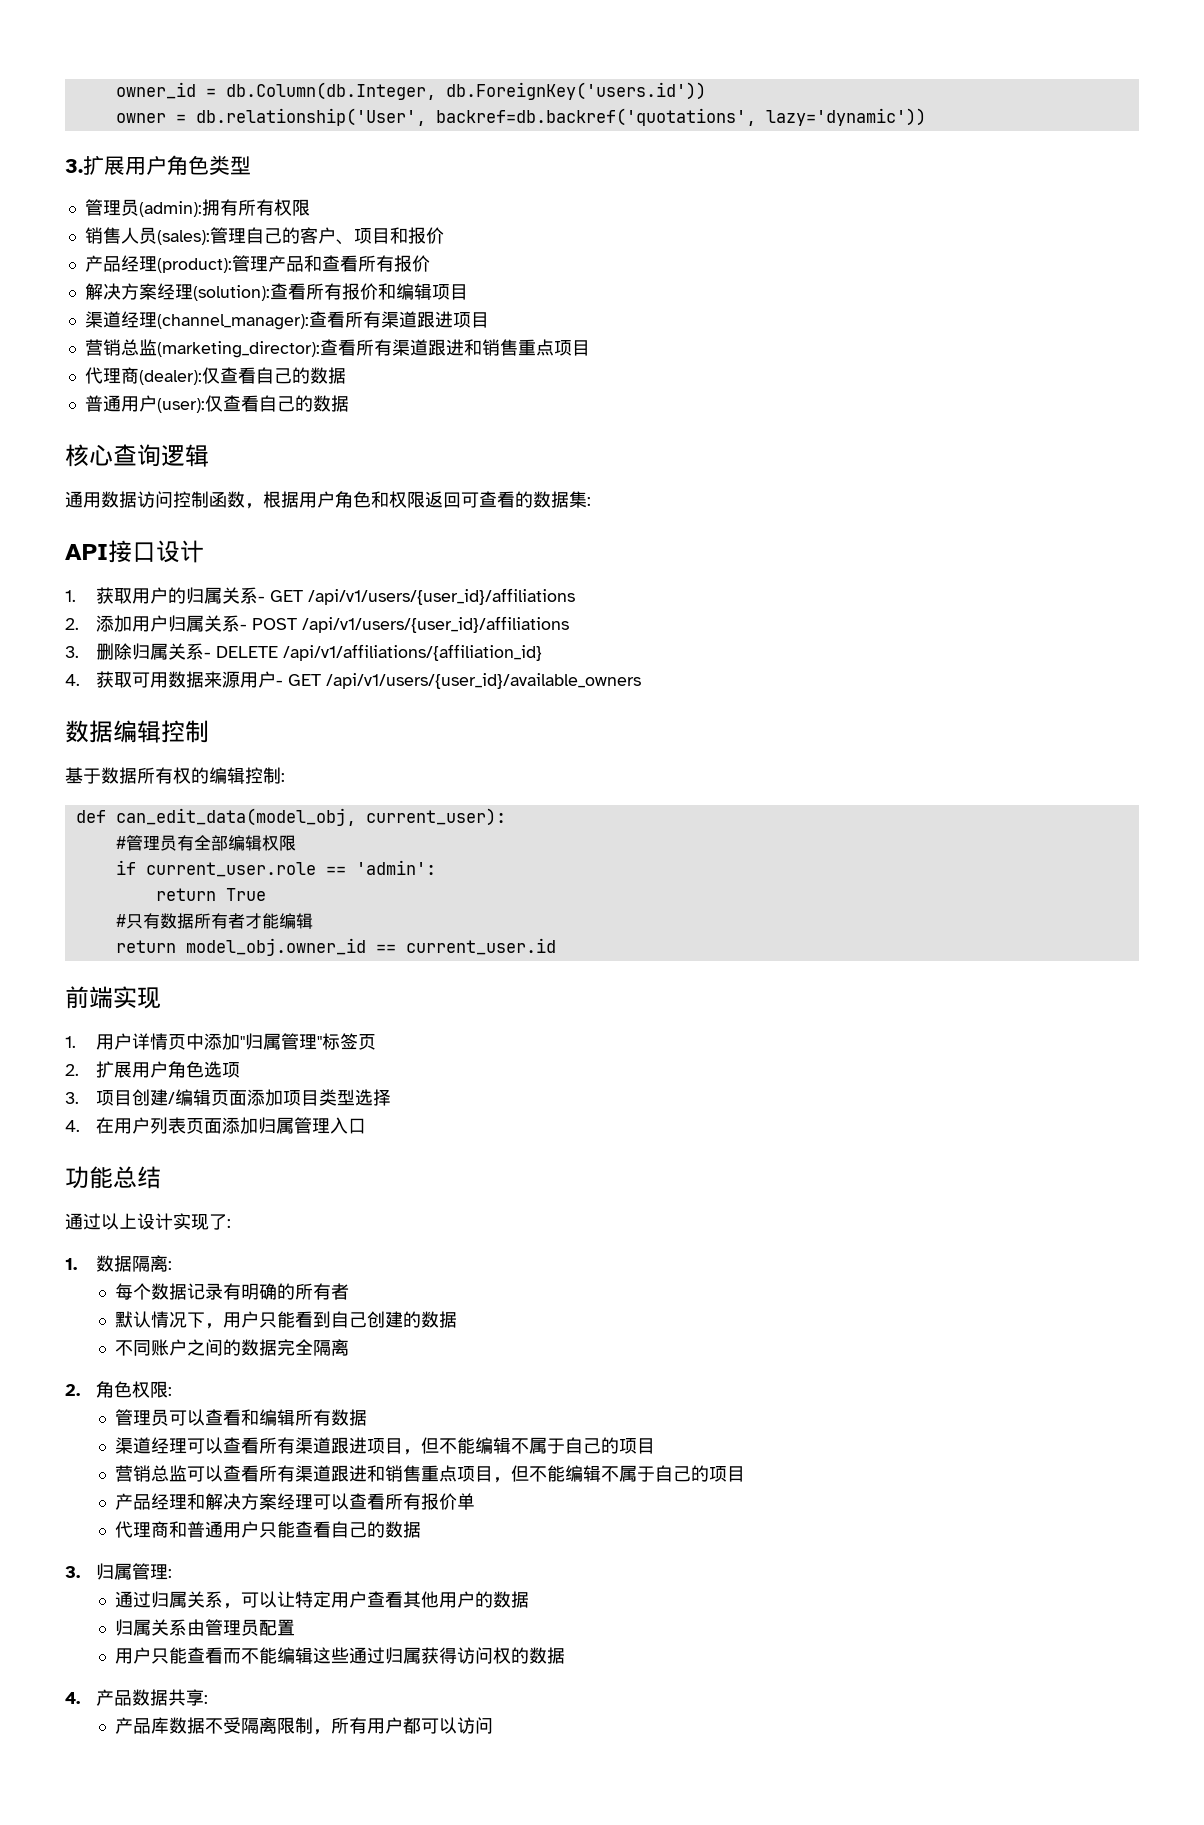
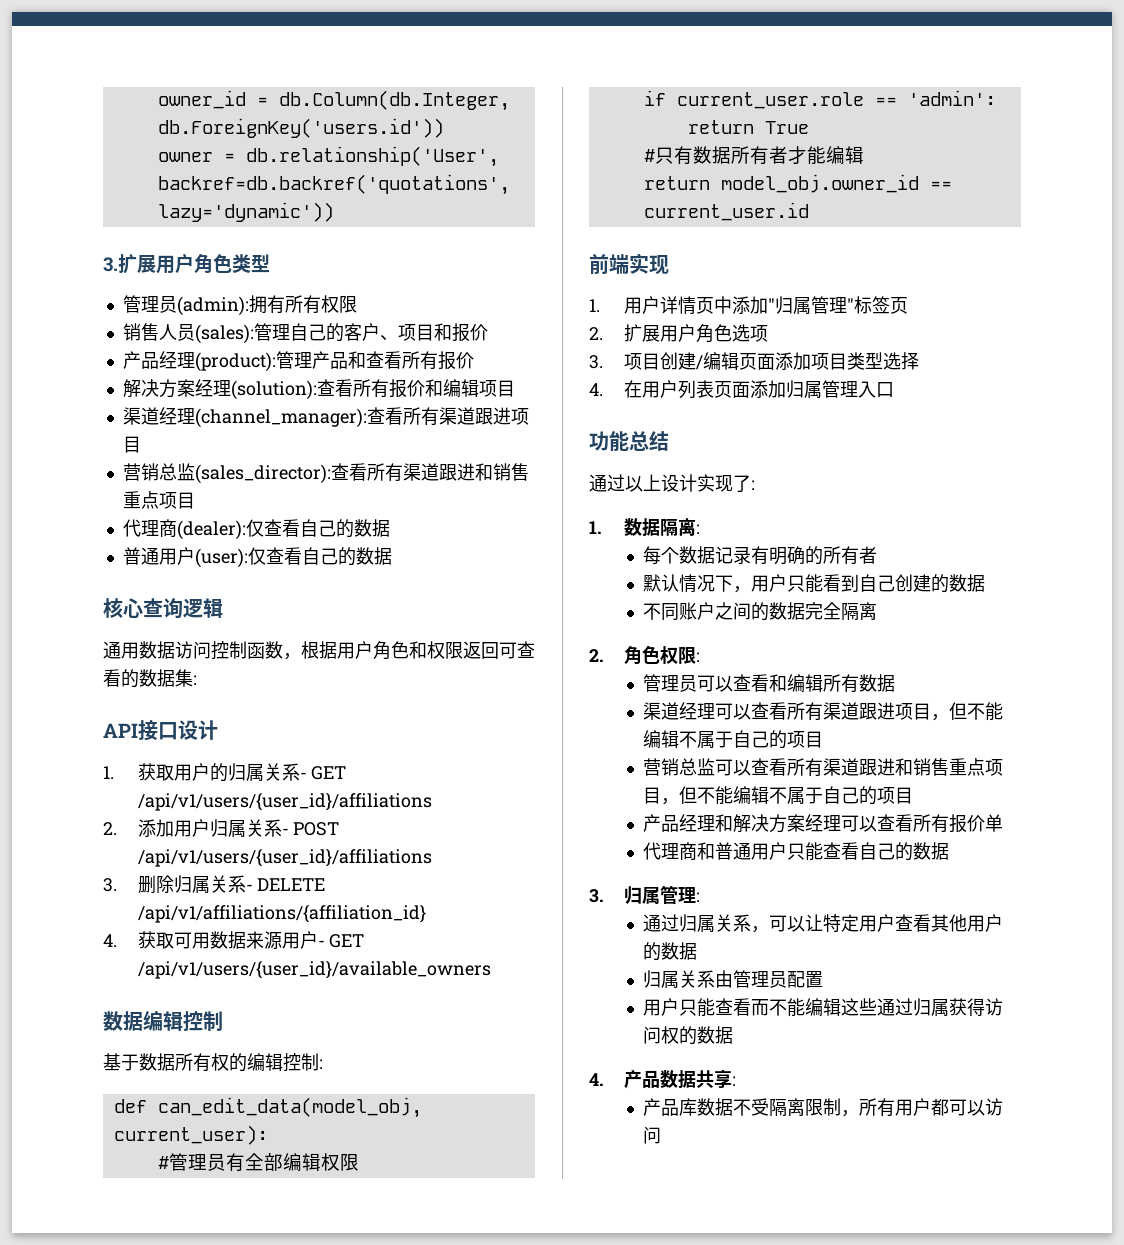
[156,341,320,358] (marketing_director): -> [194,464,331,484] (sales_director):

